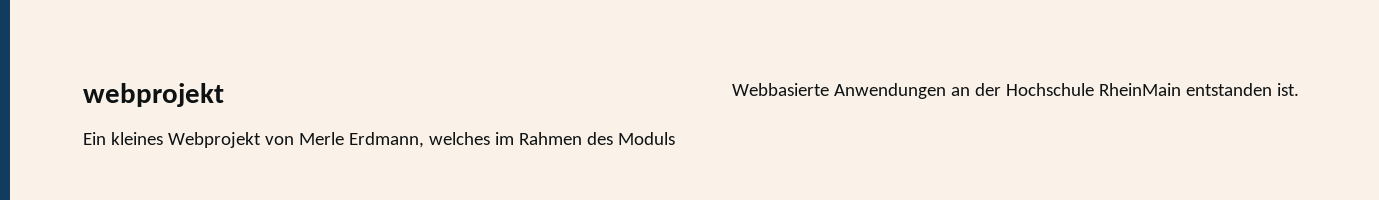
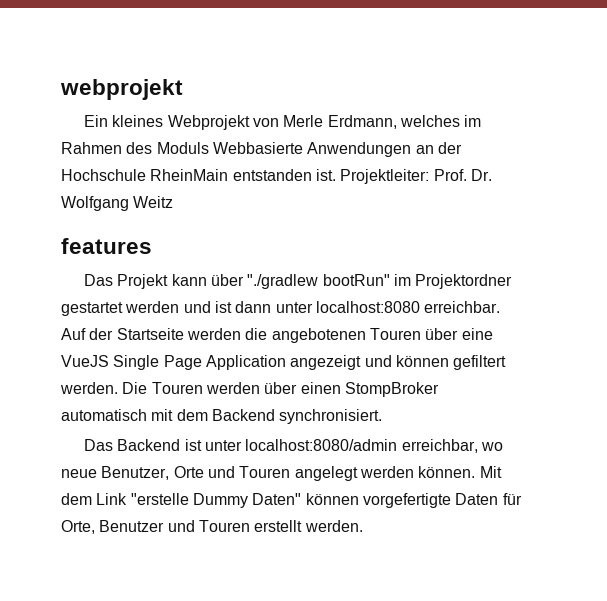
(1299, 89) none -> [340,169,492,184] [61,196,174,211] [61,238,152,254] [84,274,513,289] [61,301,501,316] [61,328,493,343] [61,355,507,370] [60,382,439,397] [61,409,383,424] [84,439,503,453] [61,466,502,481] [61,493,522,508] [61,520,363,534] Projektleiter: Prof. Dr. Wolfgang Weitz // features // Das Projekt kann über "./gradlew bootRun" im Projektordner gestartet werden und ist dann unter localhost:8080 erreichbar. Auf der Startseite werden die angebotenen Touren über eine VueJS Single Page Application angezeigt und können gefiltert werden. Die Touren werden über einen StompBroker automatisch mit dem Backend synchronisiert. // Das Backend ist unter localhost:8080/admin erreichbar, wo neue Benutzer, Orte und Touren angelegt werden können. Mit dem Link "erstelle Dummy Daten" können vorgefertigte Daten für Orte, Benutzer und Touren erstellt werden.

